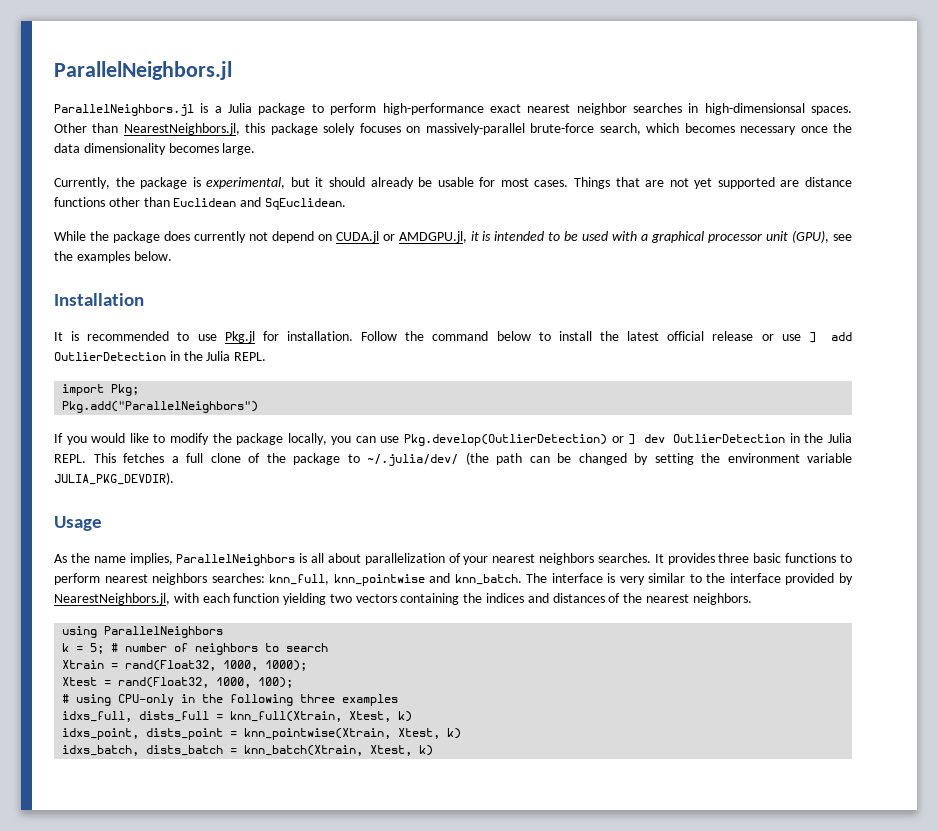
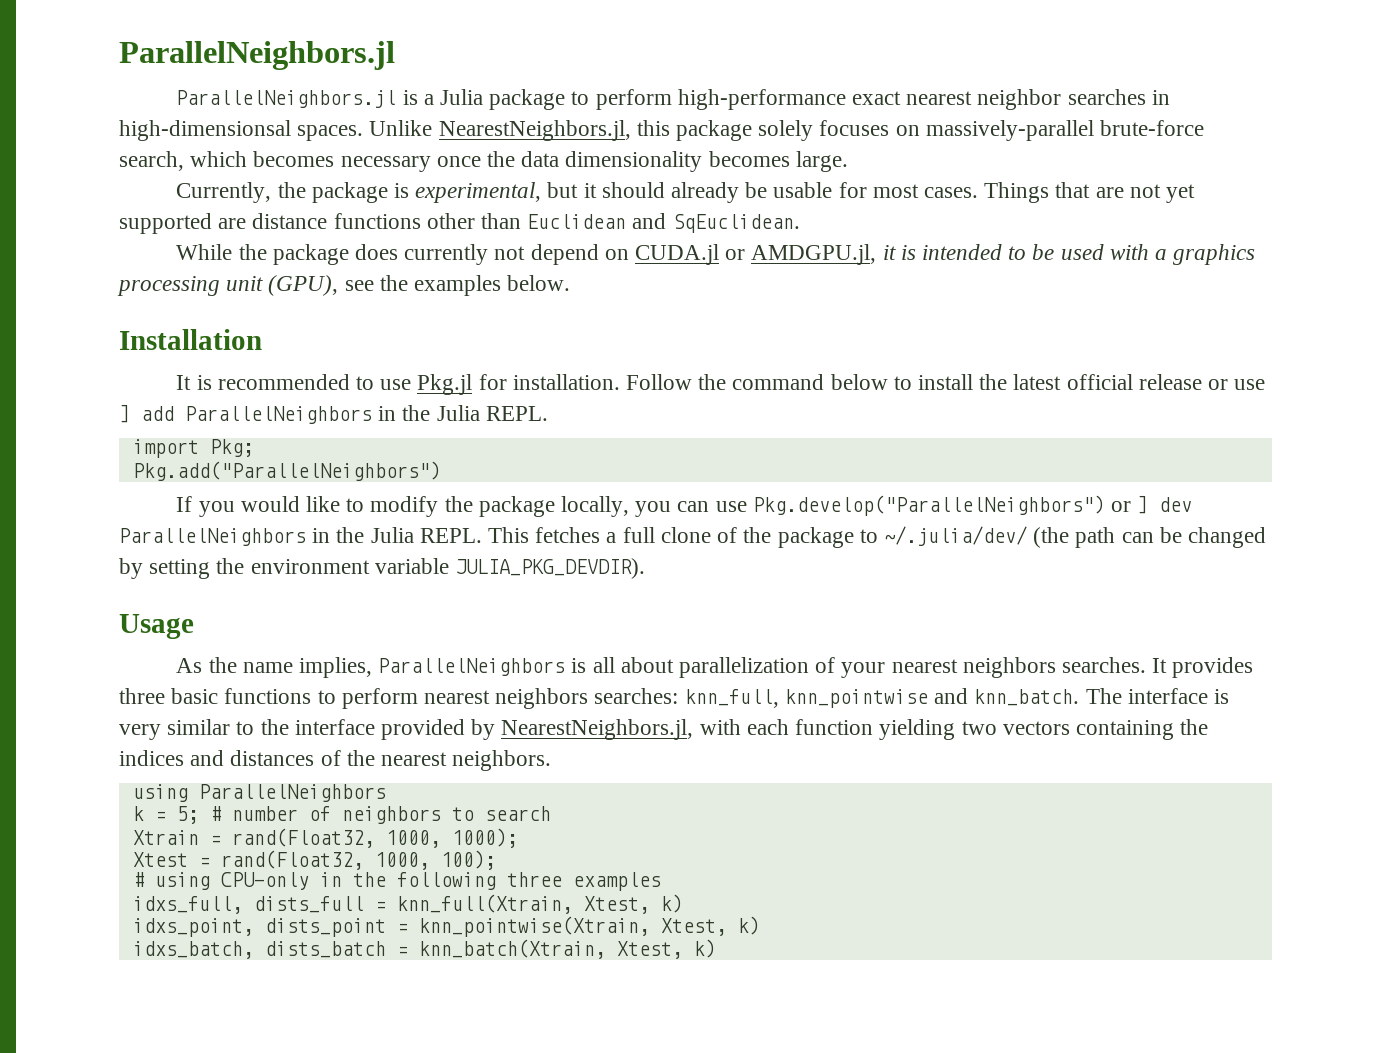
[54,123,119,133] Other than -> [369,120,433,136] Unlike
[651,231,763,243] graphical processor -> [1173,244,1256,265] [117,276,220,296] graphics processing
[54,352,166,361] OutlierDetection -> [185,406,372,424] ParallelNeighbors
[404,434,608,446] Pkg.develop(OutlierDetection) -> [752,495,1105,516] Pkg.develop("ParallelNeighbors")
[673,434,786,443] OutlierDetection -> [119,528,306,546] ParallelNeighbors

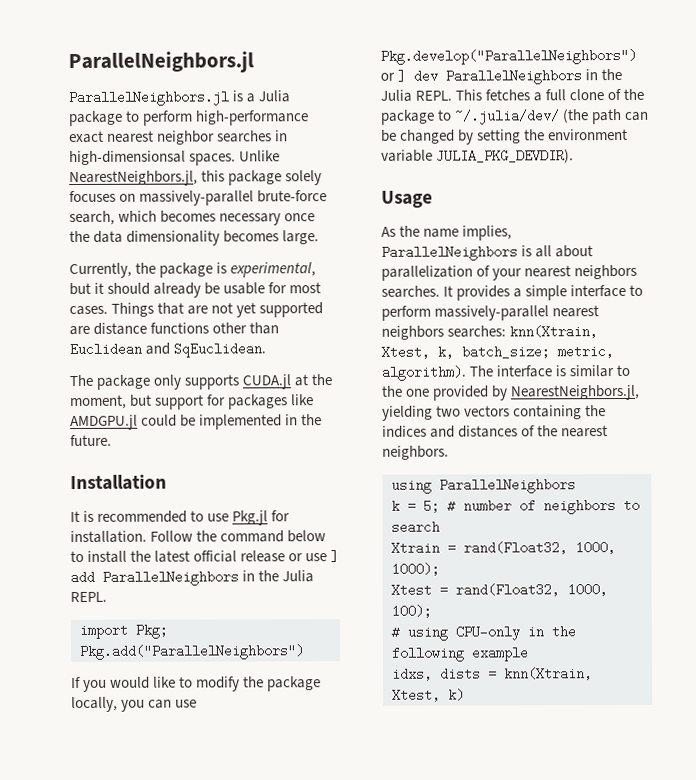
[176,244,1256,265] [117,275,571,296] While the package does currently not depend on CUDA.jl or AMDGPU.jl, it is intended to be used with a graphics processing unit (GPU), see the examples below. -> [69,374,333,390] [70,394,315,410] [70,414,323,431] [70,434,112,447] The package only supports CUDA.jl at the moment, but support for packages like AMDGPU.jl could be implemented in the future.
[119,688,418,709] three basic functions to perform -> [513,284,644,301] [381,305,550,321] a simple interface to perform massively-parallel
[684,688,1080,708] knn_full, knn_pointwise and knn_batch. -> [509,325,599,339] [381,345,614,359] [381,365,466,381] knn(Xtrain, Xtest, k, batch_size; metric, algorithm).
[119,724,161,740] very -> (567, 371) none
[294,719,375,735] interface -> [405,388,431,397] one
[699,719,874,735] with each function -> (641, 392) none
[506,872,661,891] [132,894,683,914] [132,916,760,937] [132,939,606,959] three examples // idxs_full, dists_full = knn_full(Xtrain, Xtest, k) // idxs_point, dists_point = knn_pointwise(Xtrain, Xtest, k) // idxs_batch, dists_batch = knn_batch(Xtrain, -> [471,646,528,662] [392,667,593,681] example // idxs, dists = knn(Xtrain,

